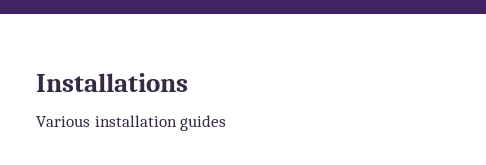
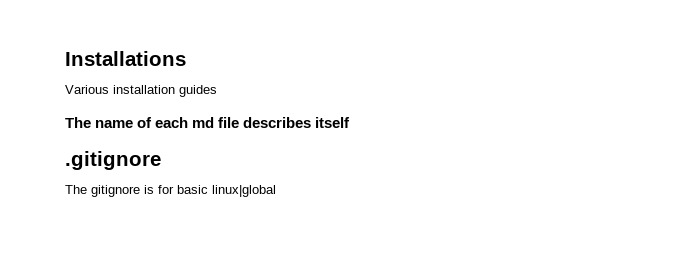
(227, 123) none -> [65,117,351,128] [65,151,161,170] [65,185,276,197] // The name of each md file describes itself // .gitignore // The gitignore is for basic linux|global

